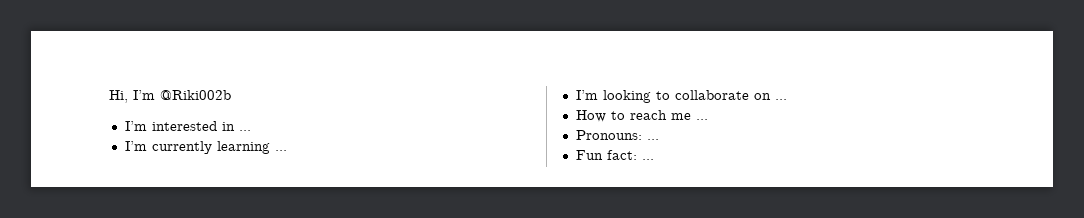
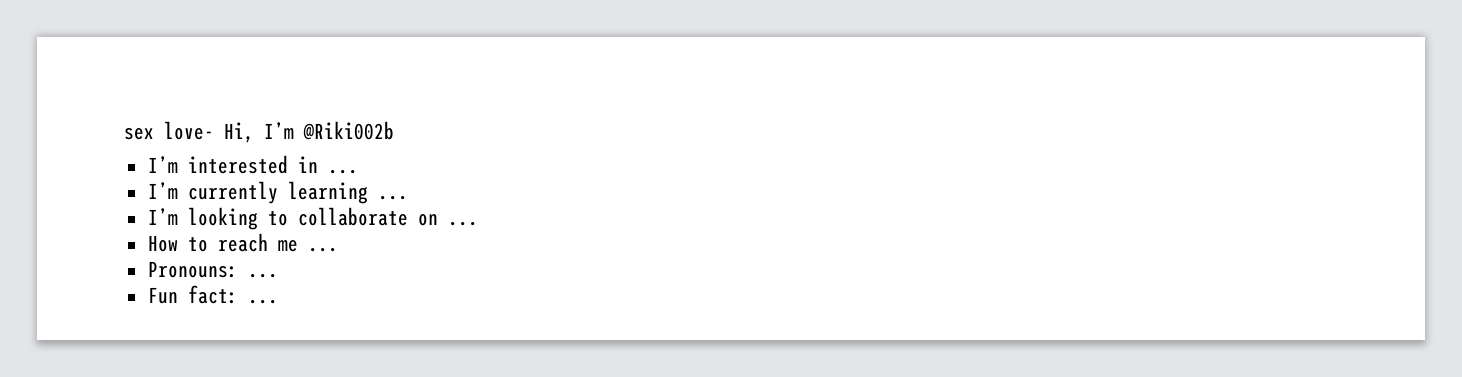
(109, 96) none -> [124,121,214,140] sex love-

